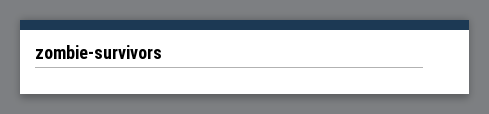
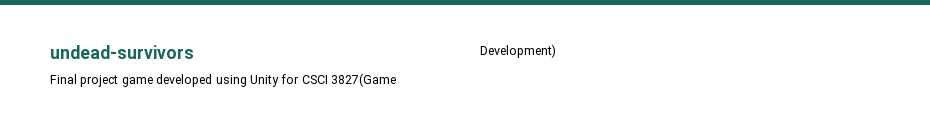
[35,45,162,59] zombie-survivors -> [50,45,194,59] [50,73,396,87] [480,44,556,58] undead-survivors // Final project game developed using Unity for CSCI 3827(Game Development)

